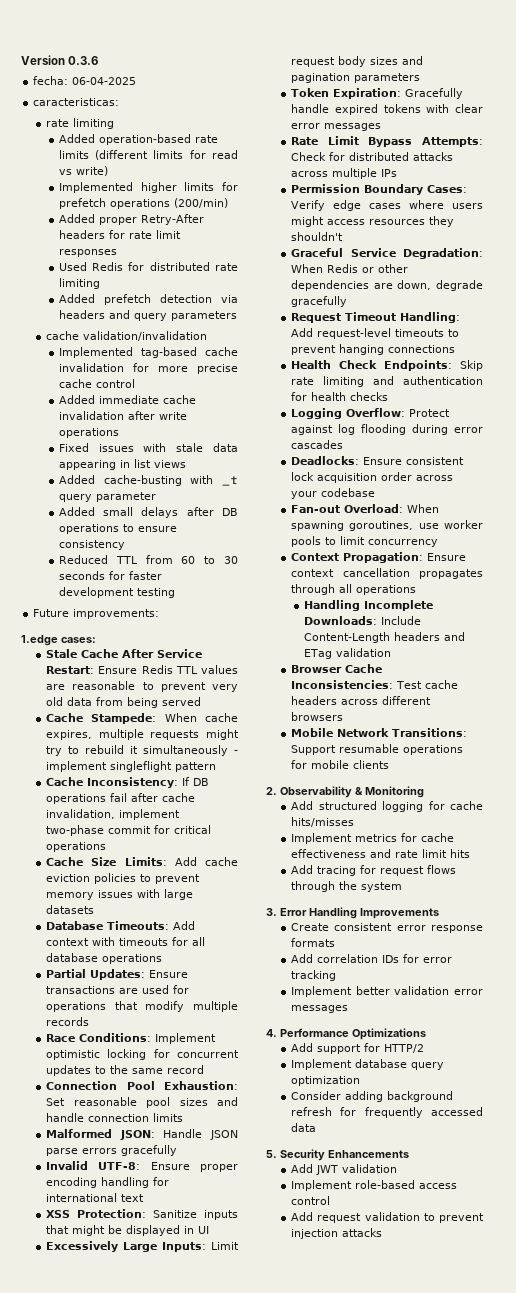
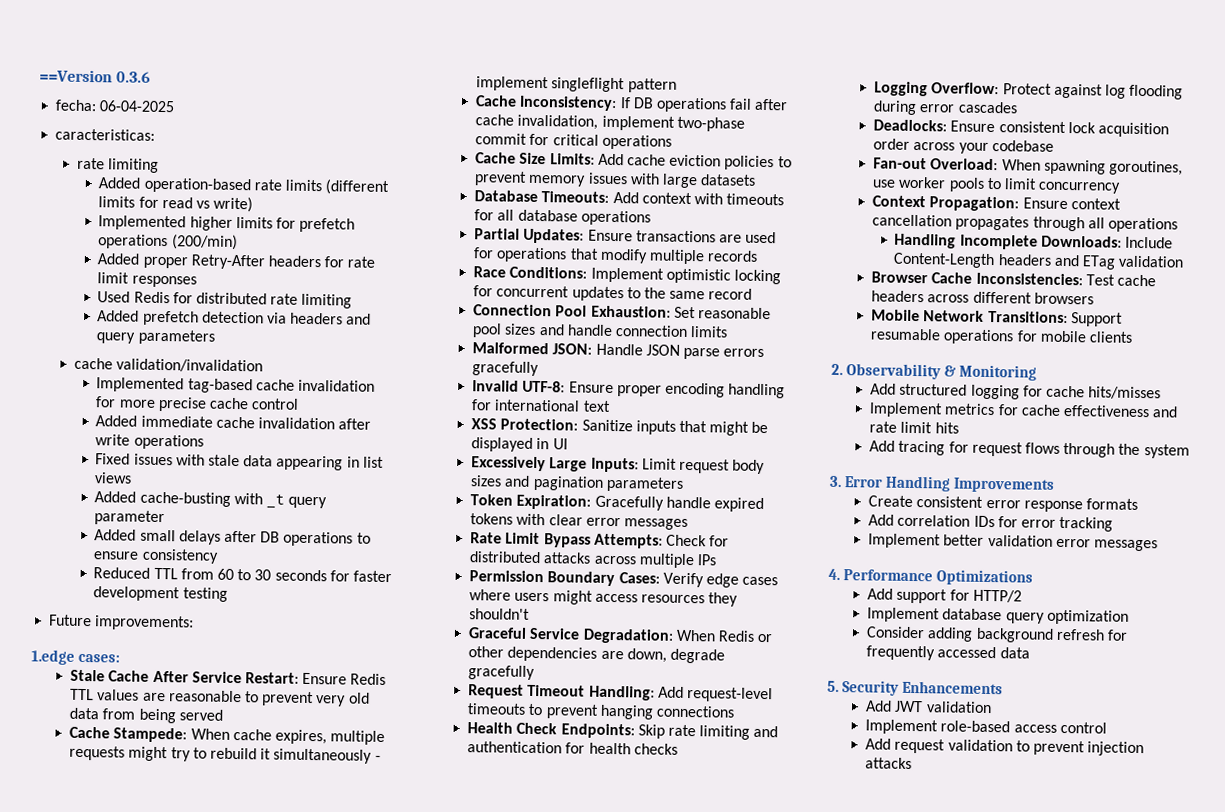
[21,55,65,65] Version -> [39,69,113,83] ==Version

